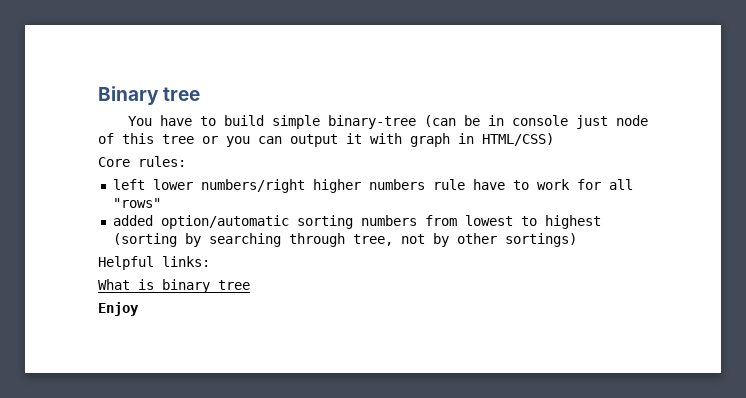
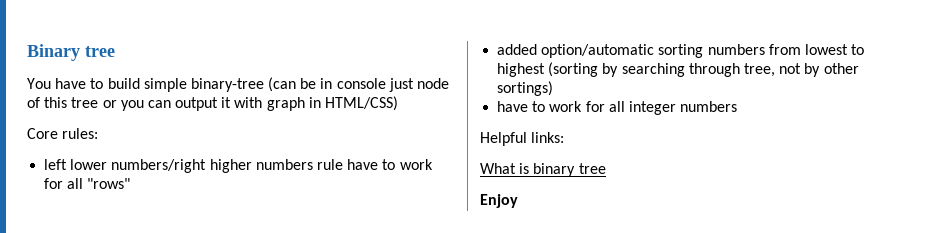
(577, 240) none -> [497,101,738,115] // have to work for all integer numbers

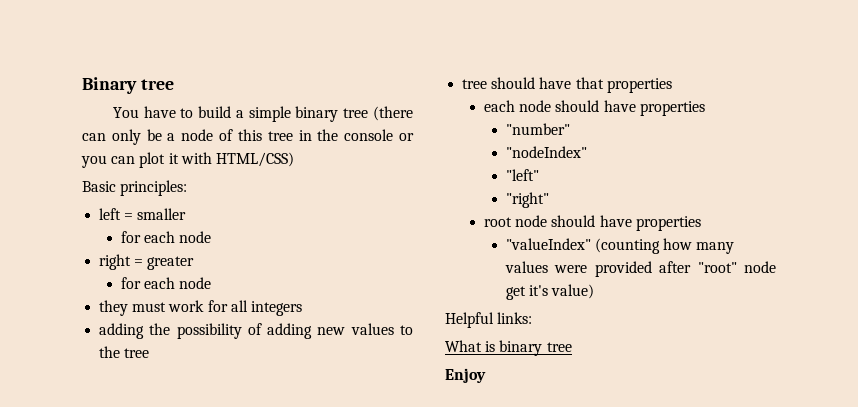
[143,77,414,92] simple binary-tree (can be in console just -> [235,106,413,122] [82,129,176,145] a simple binary tree (there can only be a
(99, 102) none -> [298,129,394,141] in the console
[175,97,219,111] output -> [139,152,166,168] plot
[266,97,321,111] graph in -> (212, 158) none
[27,128,99,139] Core rules: -> [82,180,188,196] Basic principles:
[70,159,433,173] [44,178,131,189] [497,44,865,58] [497,62,859,77] [497,81,554,96] [497,101,738,115] lower numbers/right higher numbers rule have to work for all "rows" // added option/automatic sorting numbers from lowest to highest (sorting by searching through tree, not by other sortings) // have to work for all integer numbers -> [124,208,187,220] [120,231,212,243] [99,254,195,270] [120,277,212,289] [99,300,302,316] [99,323,413,339] [99,346,150,358] [462,77,672,93] [483,100,705,116] [505,123,570,135] [505,146,587,158] [505,169,539,181] [505,192,549,208] [483,215,701,231] [505,238,735,254] [504,261,776,277] [505,284,595,300] = smaller // for each node // right = greater // for each node // they must work for all integers // adding the possibility of adding new values to the tree // tree should have that properties // each node should have properties // "number" // "nodeIndex" // "left" // "right" // root node should have properties // "valueIndex" (counting how many values were provided after "root" node get it's value)

